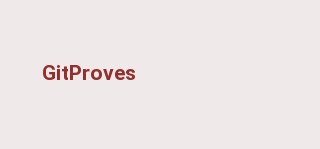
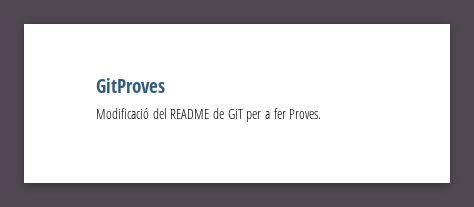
(136, 72) none -> [96,108,322,122] // Modificació del README de GiT per a fer Proves.

